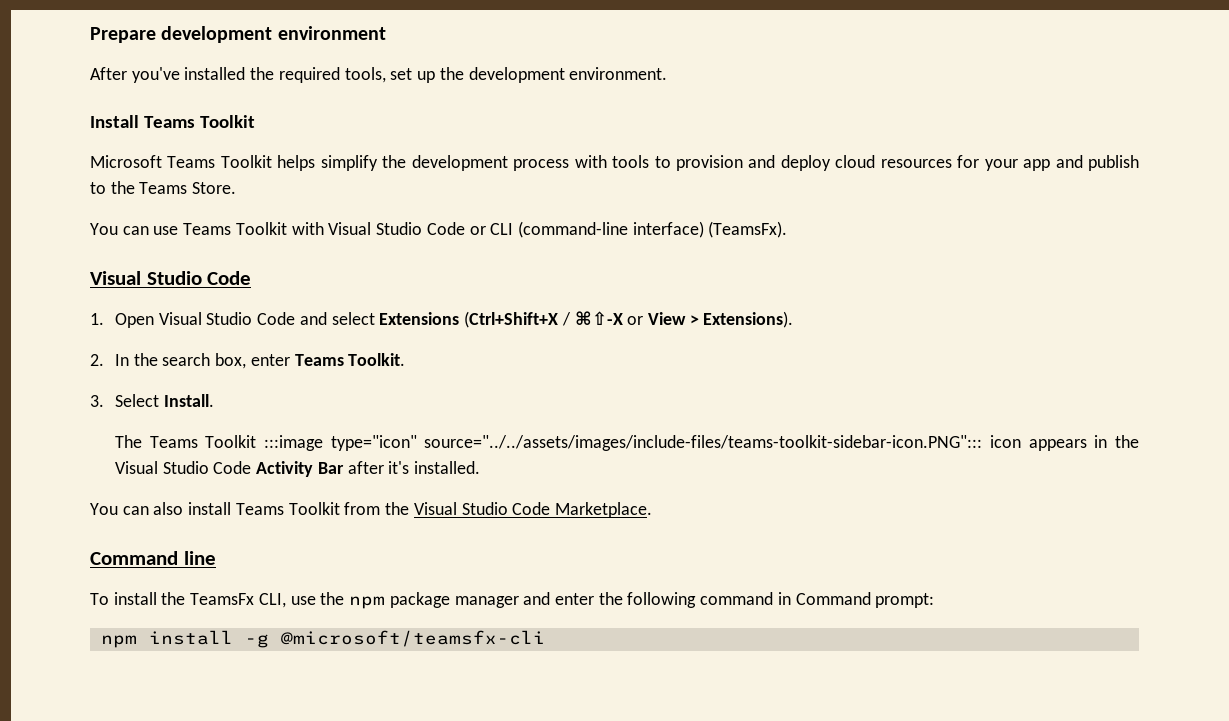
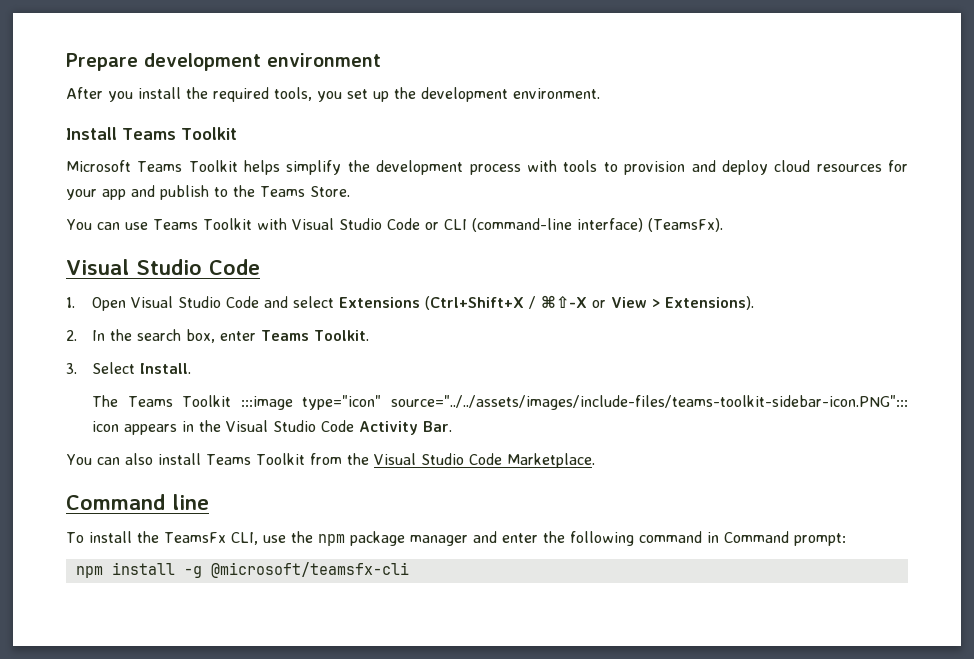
[131,67,246,83] you've installed -> [108,87,181,102] you install
(386, 75) none -> [317,91,342,102] you
[317,461,481,474] Bar after it's installed. -> [423,421,453,432] Bar.

